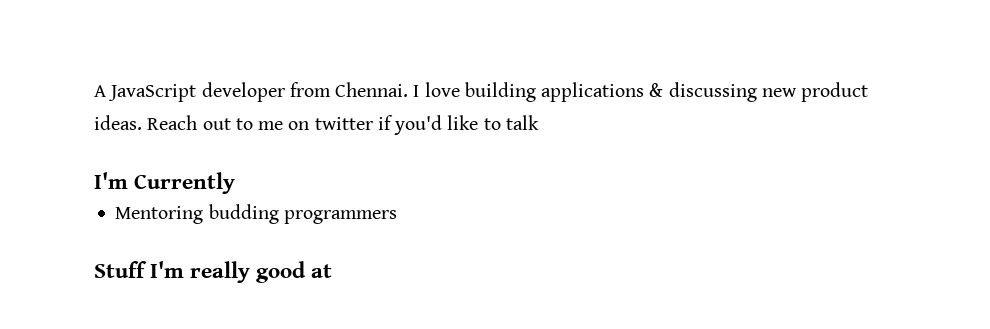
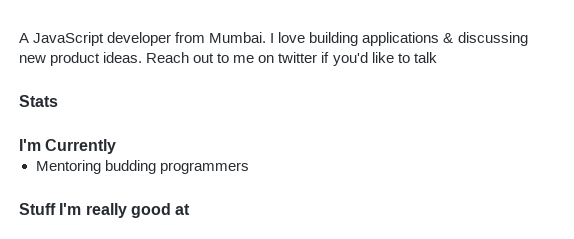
[335,82,409,97] Chennai. -> [209,32,267,43] Mumbai.
(539, 122) none -> [19,95,58,107] // Stats

